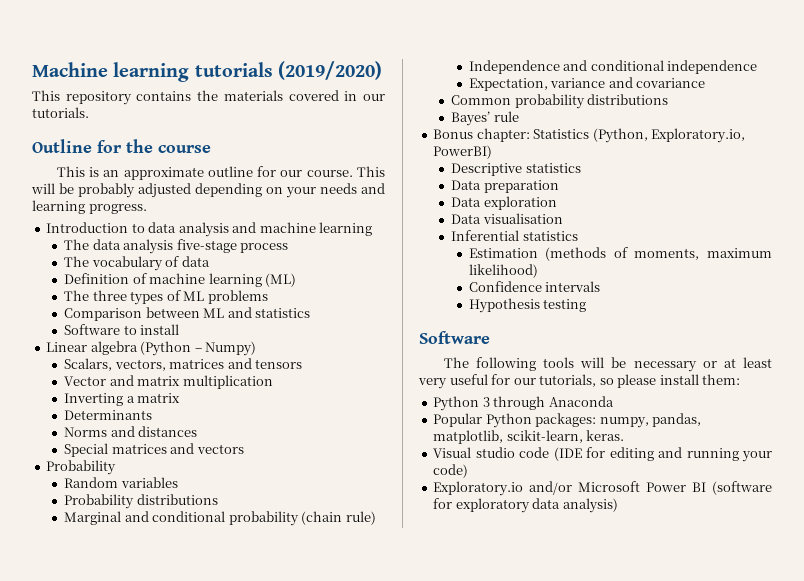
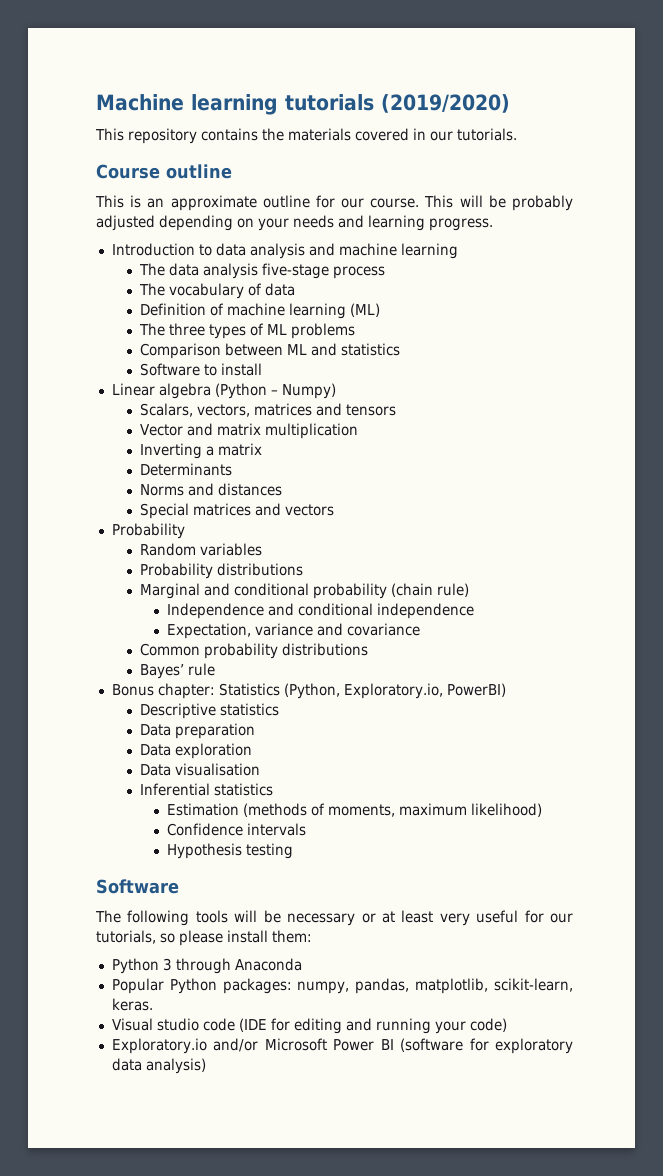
[32,139,211,153] Outline for the course -> [96,164,232,179] Course outline

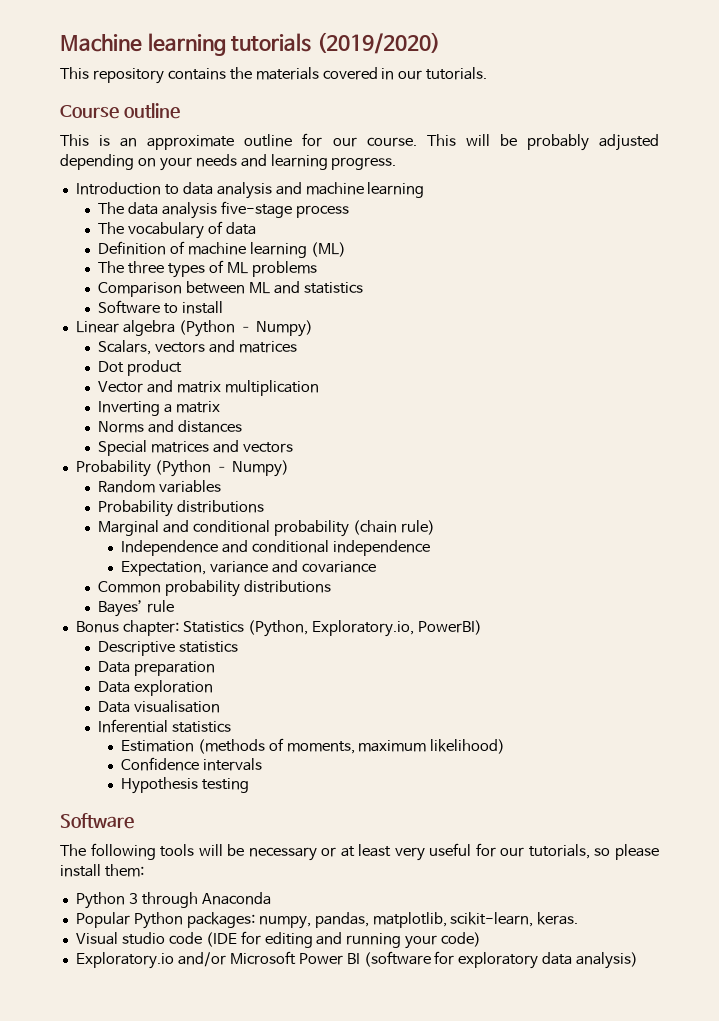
[196,403,396,417] vectors, matrices and tensors -> [155,340,298,353] [98,360,183,376] vectors and matrices // Dot product
[139,463,232,476] // Determinants -> (221, 407) none
(185, 531) none -> [154,460,289,477] (Python – Numpy)

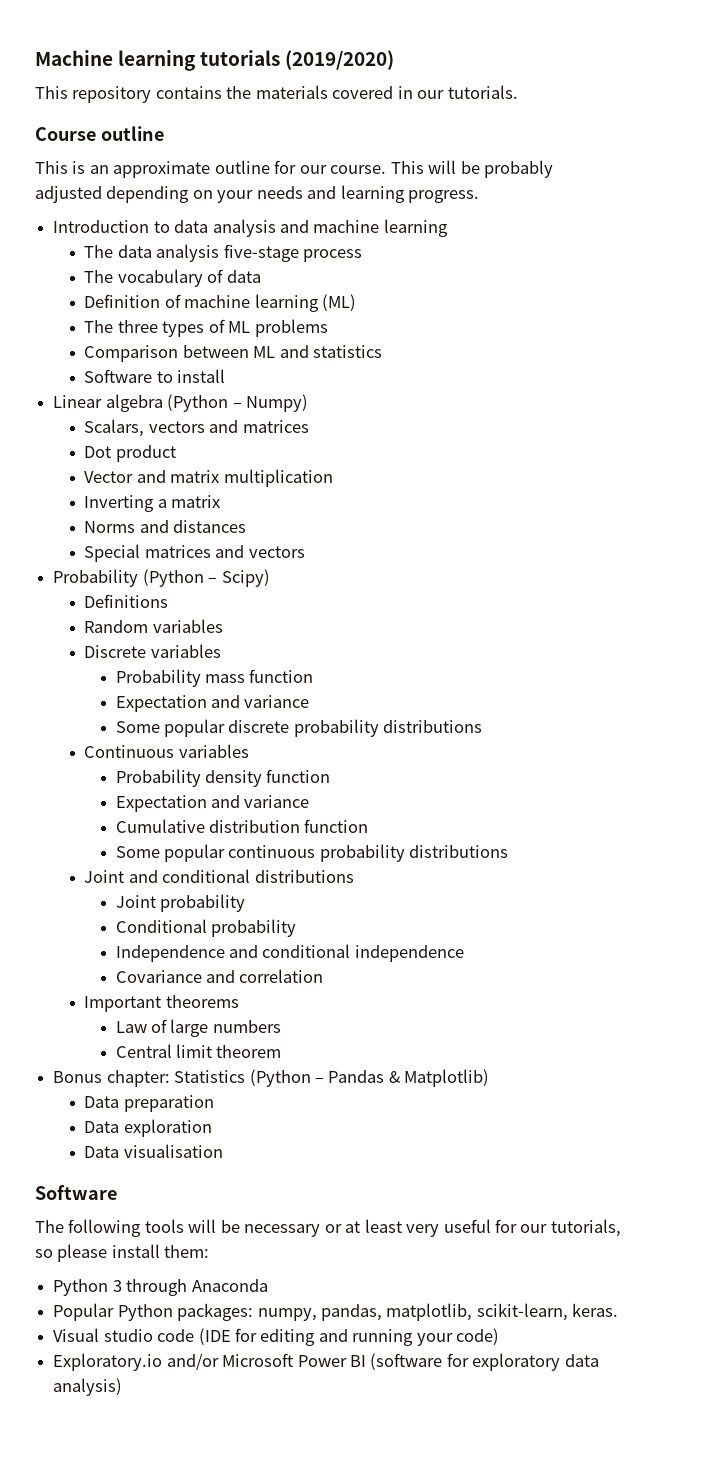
[231,460,289,477] Numpy) -> [221,569,270,587] [84,594,169,608] Scipy) // Definitions
[98,500,265,517] [98,520,435,537] // Probability distributions // Marginal and conditional probability (chain rule) -> [84,644,221,658] [115,669,314,687] [115,695,310,712] [115,719,483,737] [84,744,249,758] [115,769,331,787] [115,795,310,812] [115,819,369,833] [115,844,509,862] [84,869,354,883] [115,894,246,912] [115,919,297,937] // Discrete variables // Probability mass function // Expectation and variance // Some popular discrete probability distributions // Continuous variables // Probability density function // Expectation and variance // Cumulative distribution function // Some popular continuous probability distributions // Joint and conditional distributions // Joint probability // Conditional probability
[120,560,376,576] [98,580,332,597] [98,600,175,617] [75,620,482,637] [98,641,239,656] Expectation, variance and covariance // Common probability distributions // Bayes’ rule // Bonus chapter: Statistics (Python, Exploratory.io, PowerBI) // Descriptive statistics -> [115,969,324,983] [84,995,239,1012] [115,1019,281,1037] [115,1044,282,1058] [53,1069,490,1087] Covariance and correlation // Important theorems // Law of large numbers // Central limit theorem // Bonus chapter: Statistics (Python – Pandas & Matplotlib)
[98,719,232,733] [120,738,506,754] [120,757,262,771] [120,777,249,794] // Inferential statistics // Estimation (methods of moments, maximum likelihood) // Confidence intervals // Hypothesis testing -> (223, 1151) none

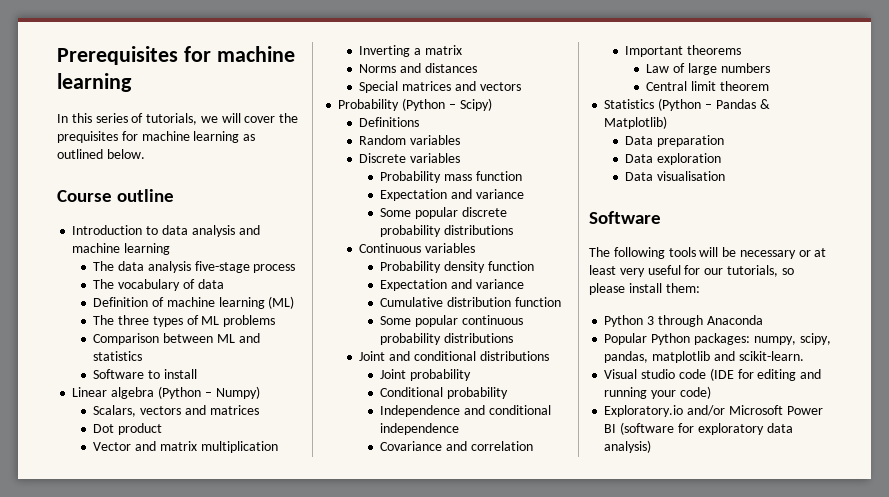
[35,50,395,71] [35,85,518,103] [35,126,164,141] [35,160,554,178] [35,185,480,203] Machine learning tutorials (2019/2020) // This repository contains the materials covered in our tutorials. // Course outline // This is an approximate outline for our course. This will be probably adjusted depending on your needs and learning progress. -> [57,46,295,65] [57,73,132,92] [57,113,299,125] [57,131,256,143] [57,149,145,159] [57,189,175,202] Prerequisites for machine learning // In this series of tutorials, we will cover the prequisites for machine learning as outlined below. // Course outline
[53,1070,170,1087] Bonus chapter: -> (769, 86) none
[320,1303,619,1321] pandas, matplotlib, scikit-learn, keras. -> [799,333,831,345] [604,351,804,363] scipy, pandas, matplotlib and scikit-learn.

